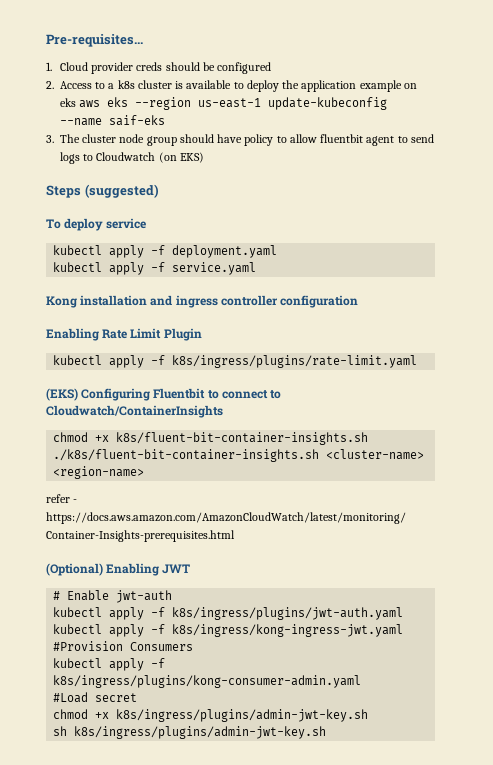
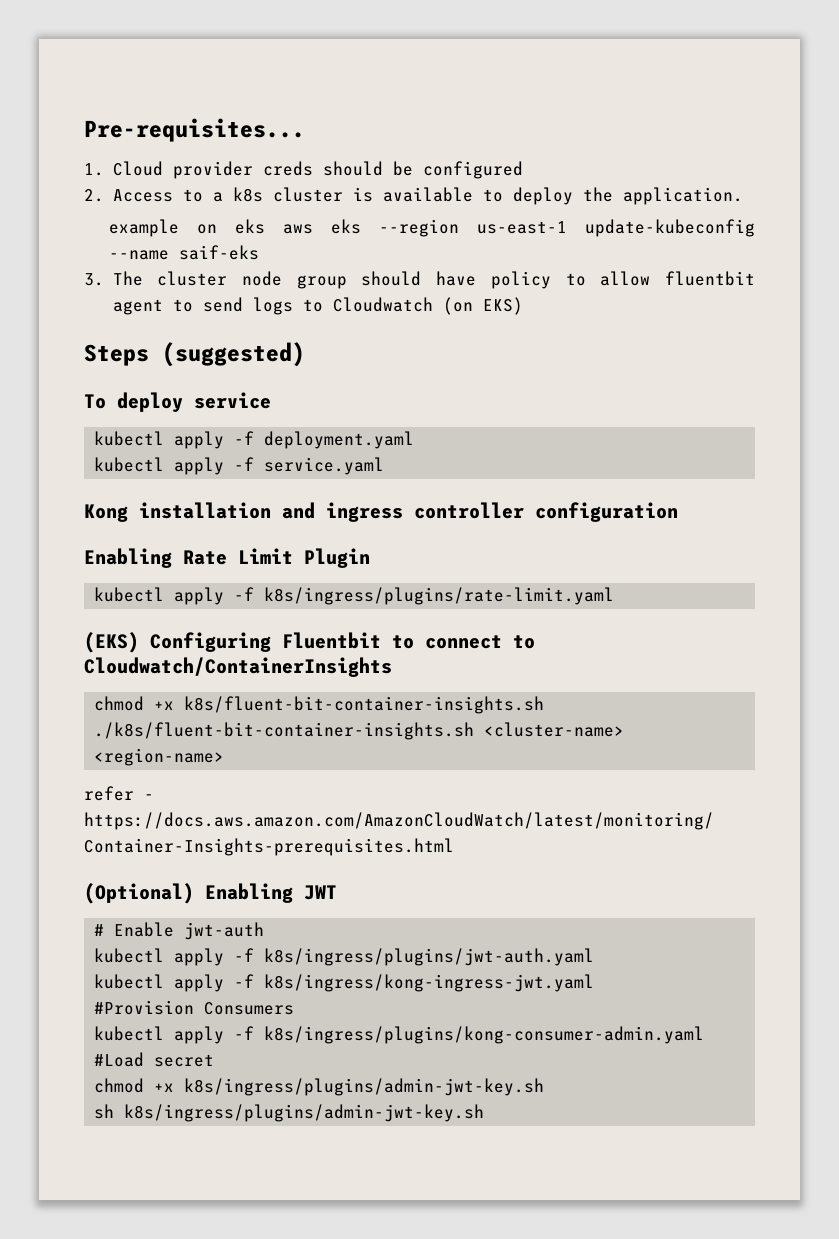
[301,80,357,92] application -> [622,187,743,205] application. //

